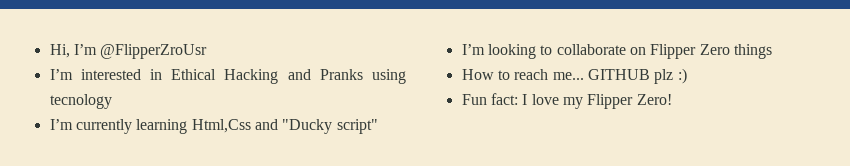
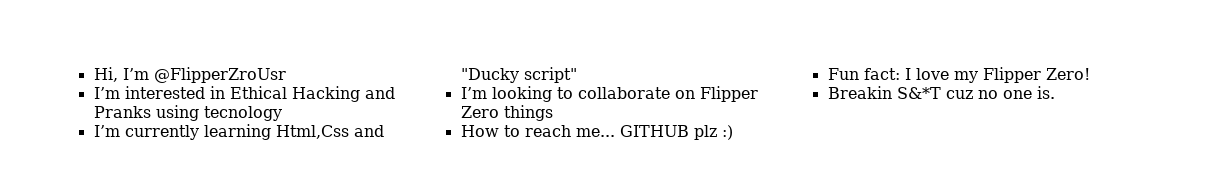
(672, 99) none -> [827,86,1055,99] // Breakin S&*T cuz no one is.

